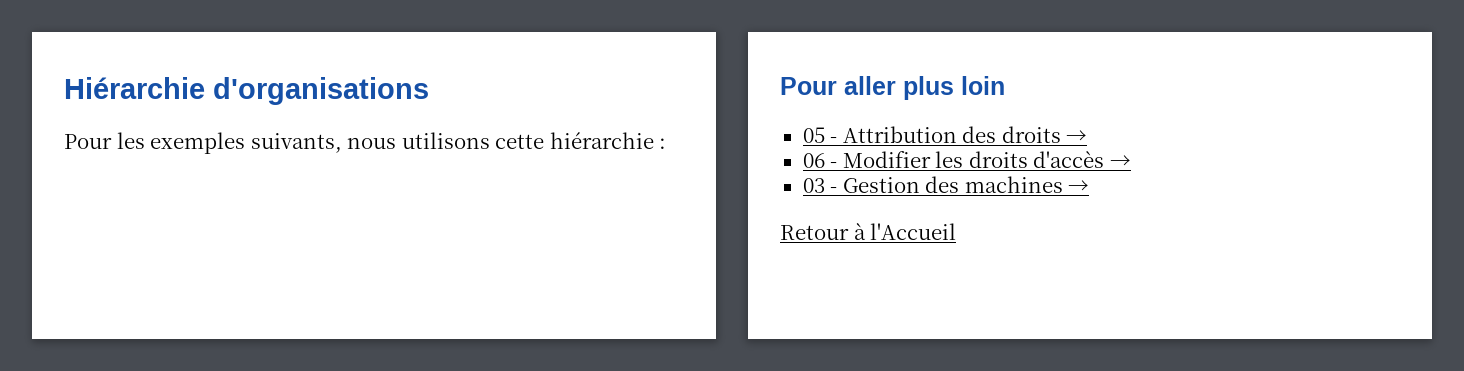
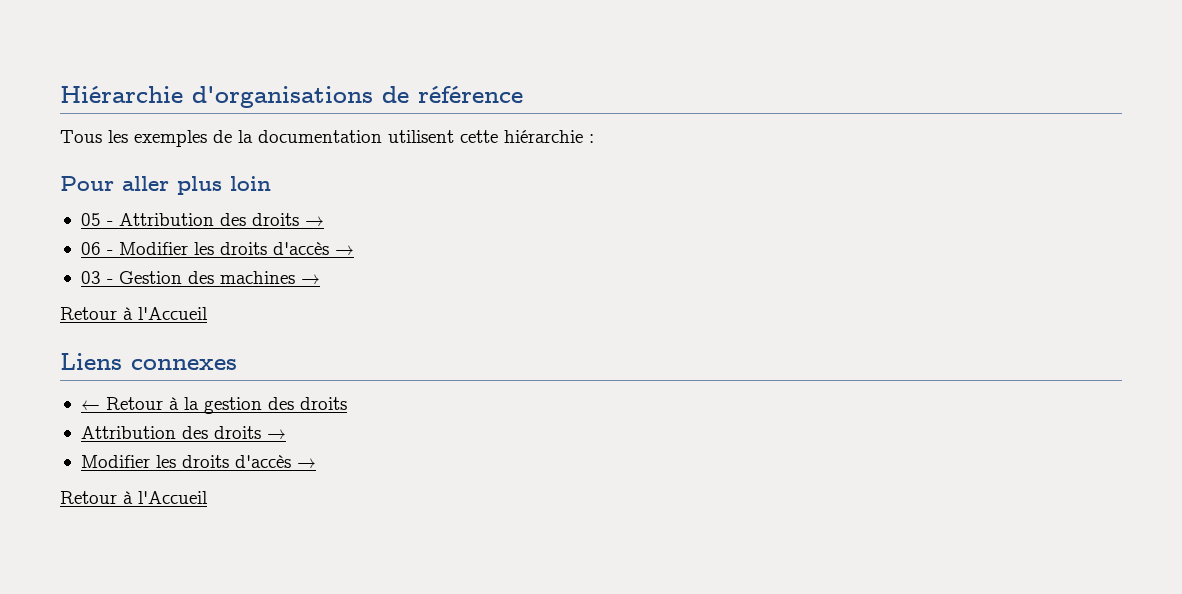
[64,132,490,154] // Pour les exemples suivants, nous utilisons -> [382,86,523,103] [60,130,454,147] de référence // Tous les exemples de la documentation utilisent
(957, 231) none -> [60,353,237,370] [80,397,347,414] [80,426,286,439] [80,455,316,468] [60,491,208,504] // Liens connexes // ← Retour à la gestion des droits // Attribution des droits → // Modifier les droits d'accès → // Retour à l'Accueil

